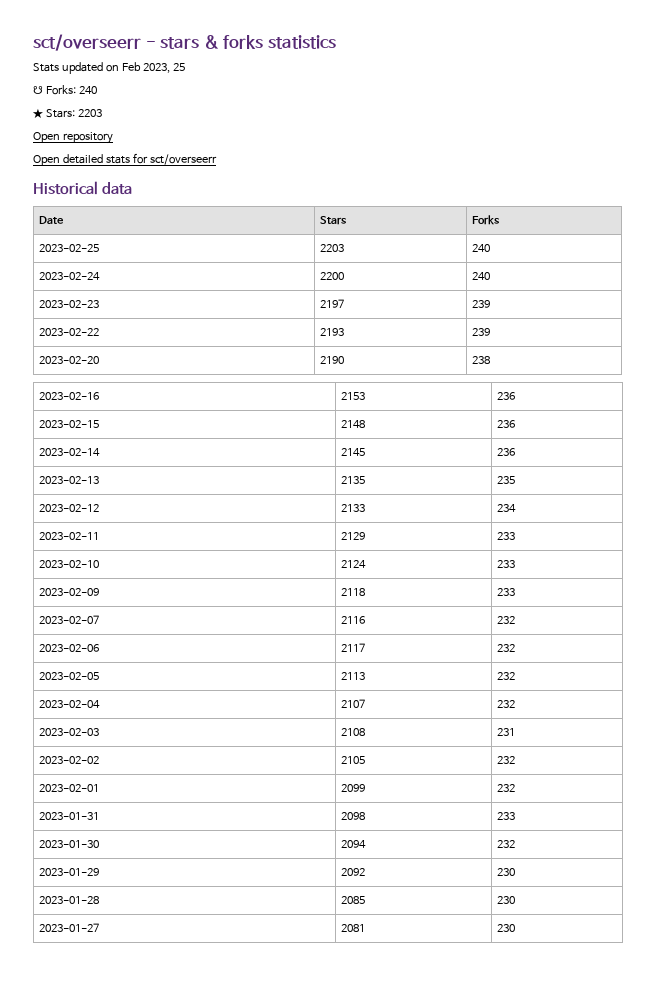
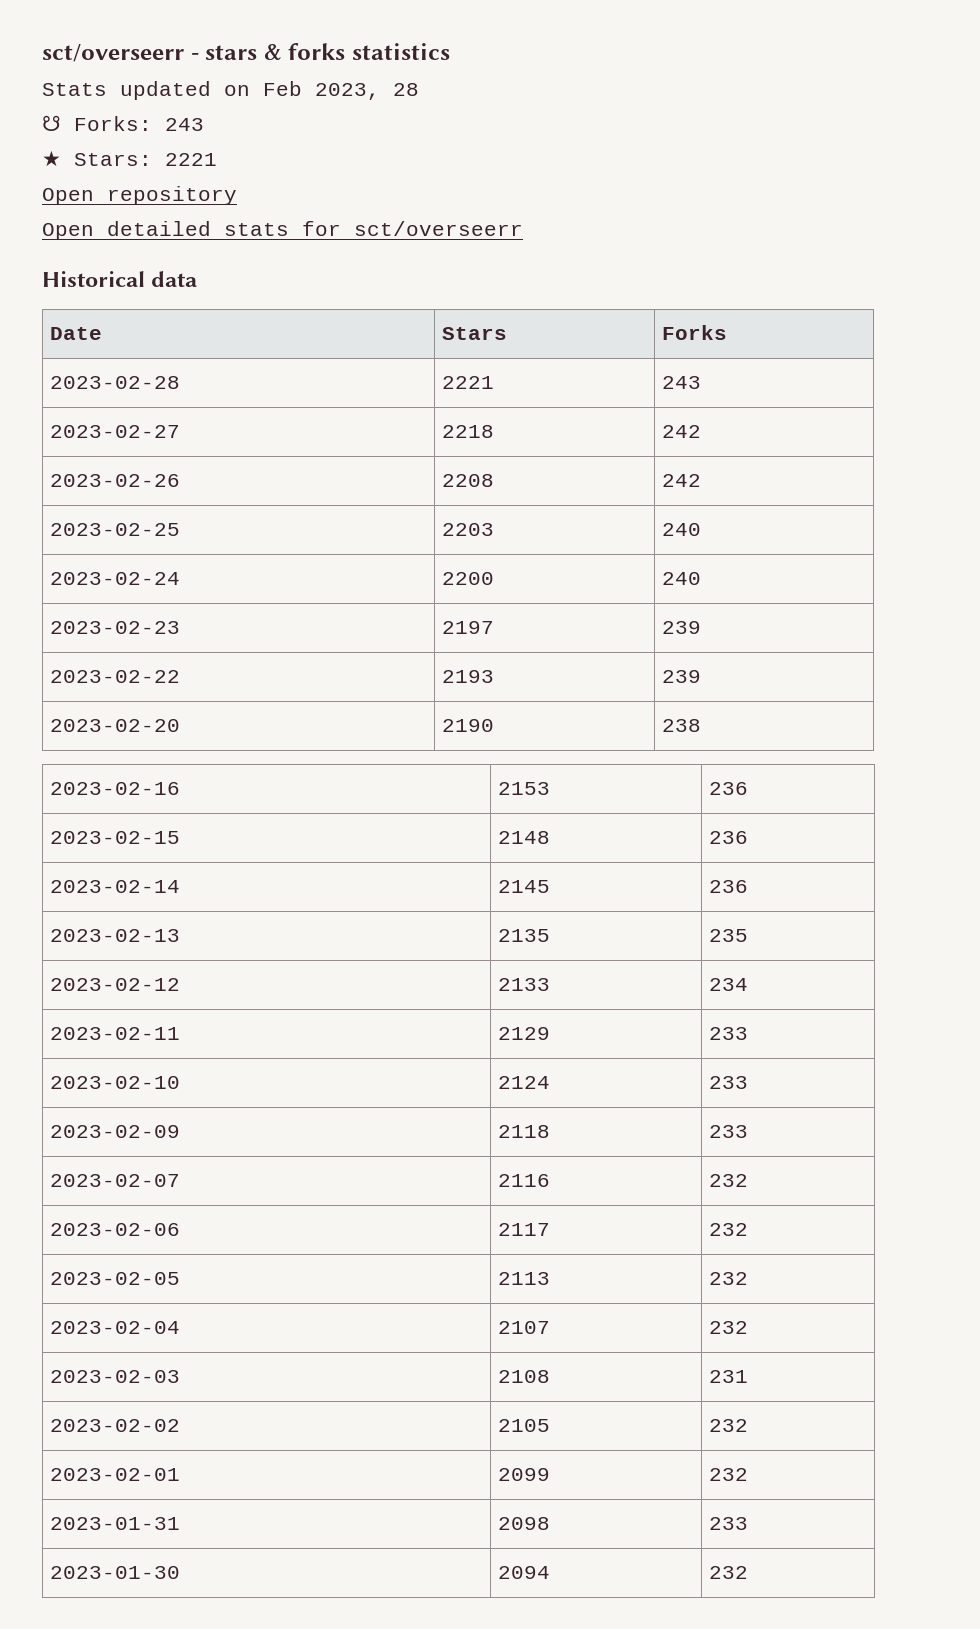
[172,63,185,71] 25 -> [393,83,419,96] 28
[78,86,97,94] 240 -> [165,118,204,131] 243
[77,109,102,117] 2203 -> [165,153,217,166] 2221
(501, 220) none -> [50,376,181,389] [442,376,495,389] [662,376,702,389] [50,425,181,438] [442,425,495,438] [662,425,702,438] [50,474,181,487] [442,474,495,487] [662,474,702,487] // 2023-02-28 | 2221 | 243 // 2023-02-27 | 2218 | 242 // 2023-02-26 | 2208 | 242
[39,868,100,876] [341,868,366,876] [497,868,516,876] [39,896,100,904] [341,896,366,904] [497,896,516,904] [39,923,100,932] [341,924,366,932] [497,924,516,932] // 2023-01-29 | 2092 | 230 // 2023-01-28 | 2085 | 230 // 2023-01-27 | 2081 | 230 -> (749, 1572) none

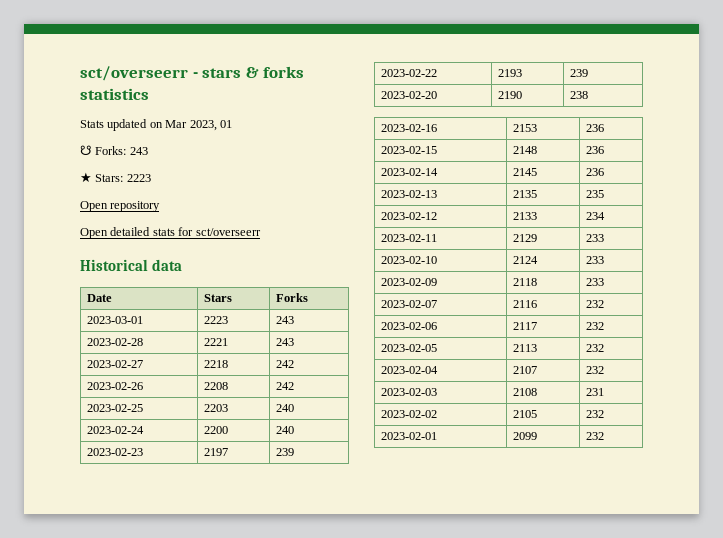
[263,81,419,100] Feb 2023, 28 -> [165,120,232,131] Mar 2023, 01
[165,153,217,166] 2221 -> [126,174,151,182] 2223
(728, 332) none -> [87,316,144,324] [204,316,229,324] [276,316,295,324] // 2023-03-01 | 2223 | 243
[50,1517,181,1530] [498,1517,551,1530] [709,1517,749,1530] [50,1566,181,1579] [498,1566,551,1579] [709,1566,749,1579] // 2023-01-31 | 2098 | 233 // 2023-01-30 | 2094 | 232 -> (605, 436) none

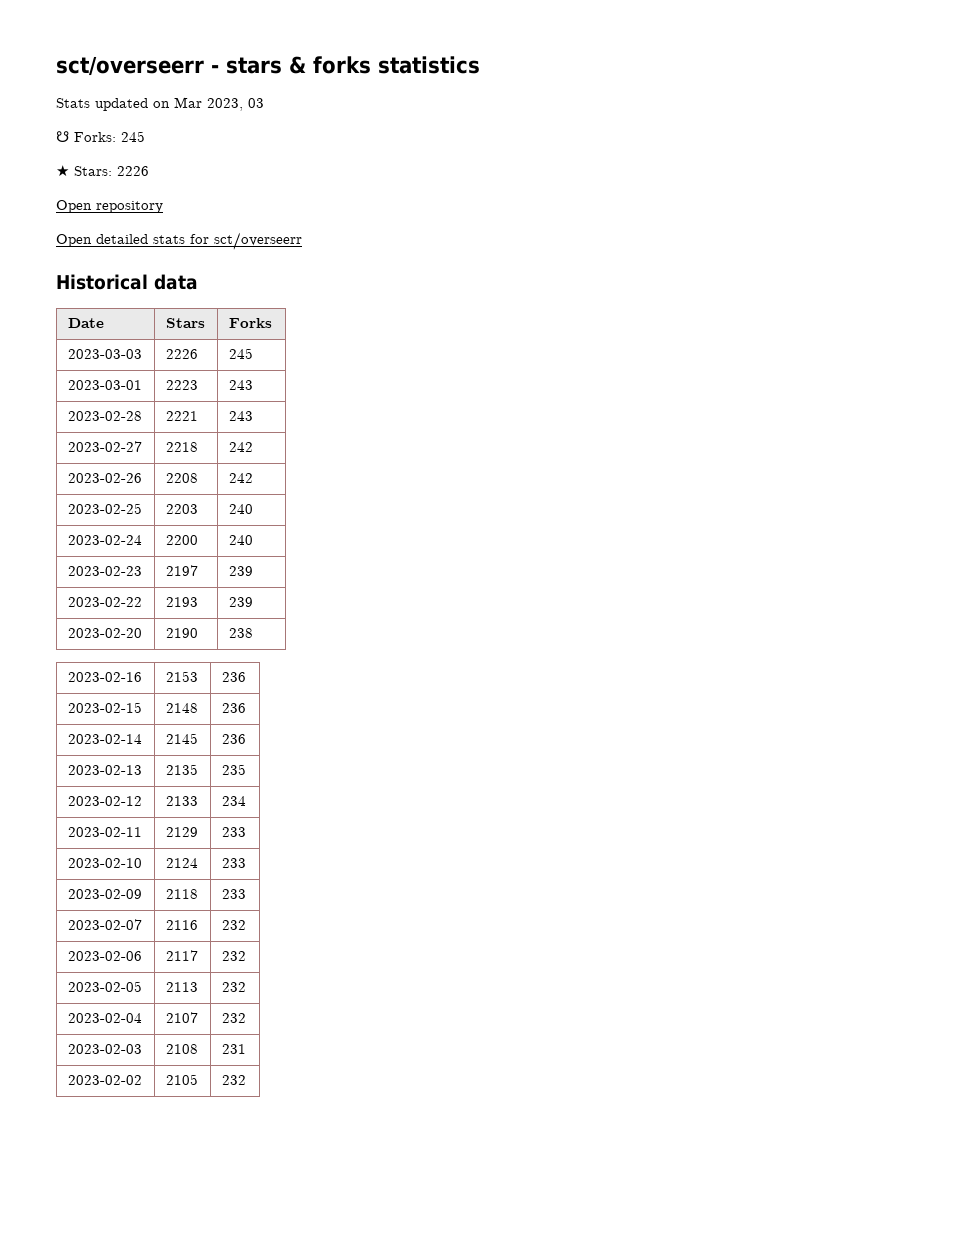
[219,120,232,128] 01 -> [248,98,264,108] 03
[129,147,148,155] 243 -> [121,131,145,142] 245
[126,174,151,182] 2223 -> [117,166,149,176] 2226
(309, 297) none -> [67,349,142,359] [165,349,198,359] [228,348,253,359] // 2023-03-03 | 2226 | 245
[381,432,438,440] [513,432,538,440] [586,432,605,440] // 2023-02-01 | 2099 | 232 -> (246, 1080) none

